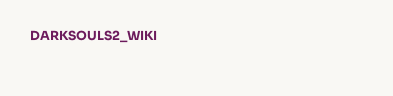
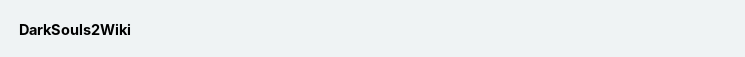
[30,30,157,43] DARKSOULS2_WIKI -> [19,23,131,35] DarkSouls2Wiki

